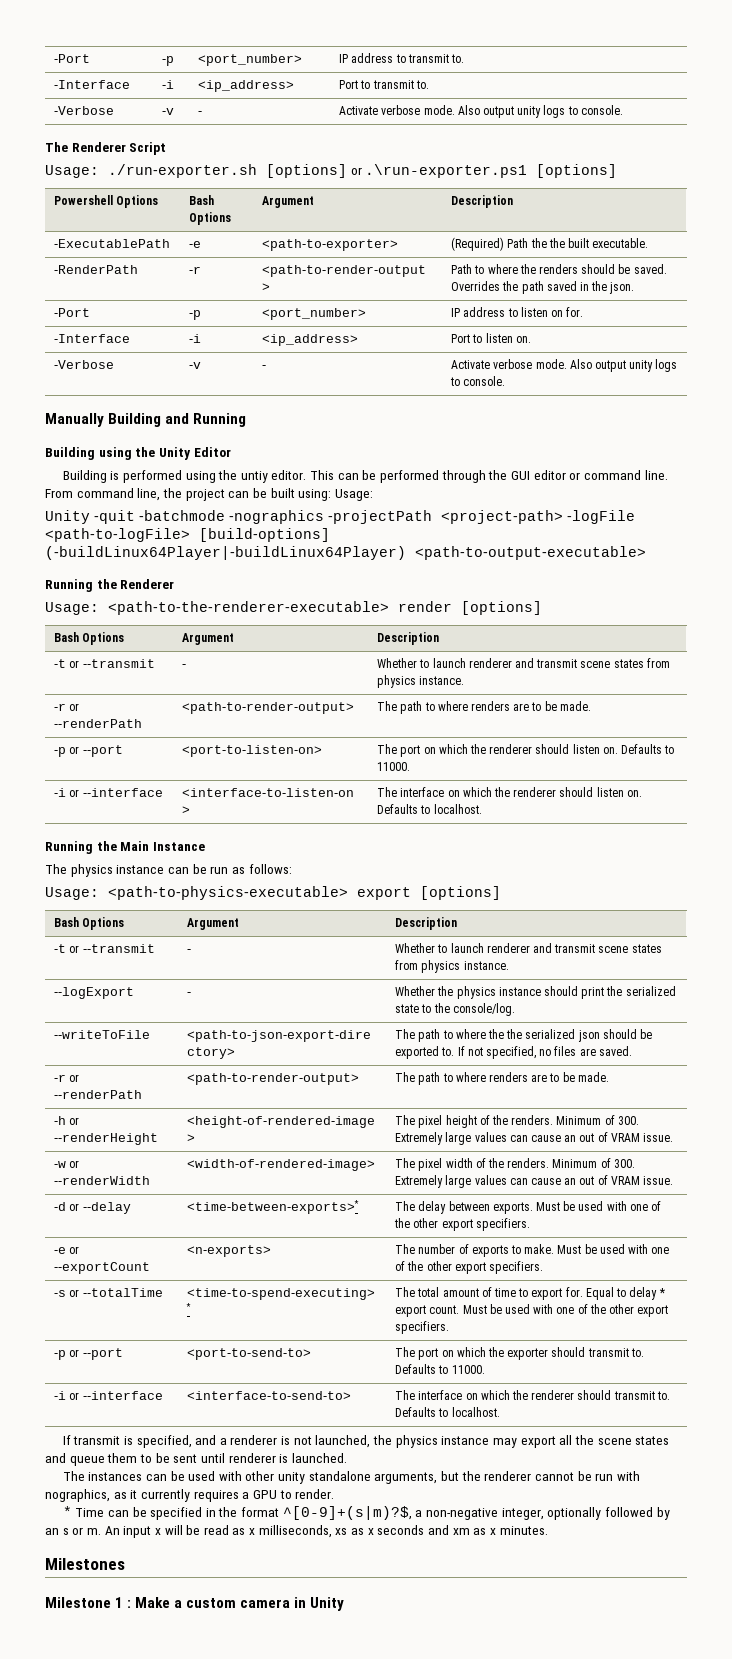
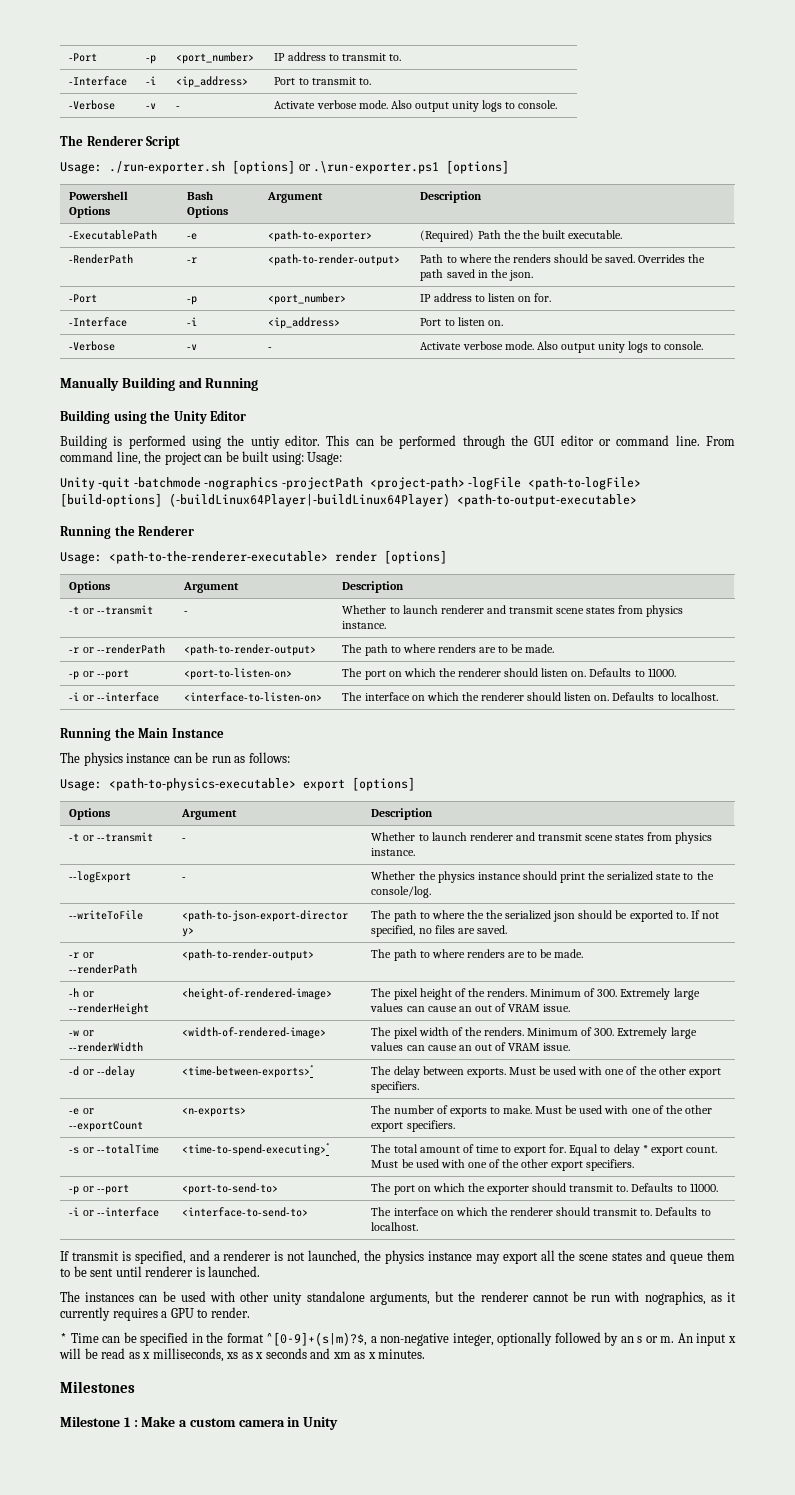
[54,632,80,642] Bash -> (447, 557) none
[54,917,80,927] Bash -> (415, 784) none

